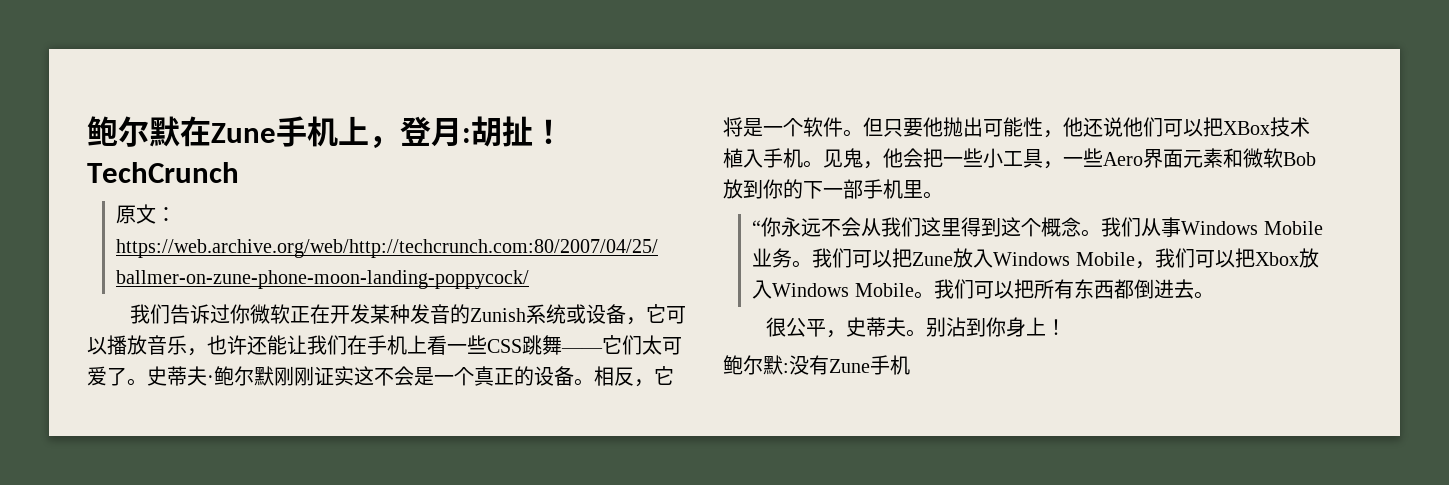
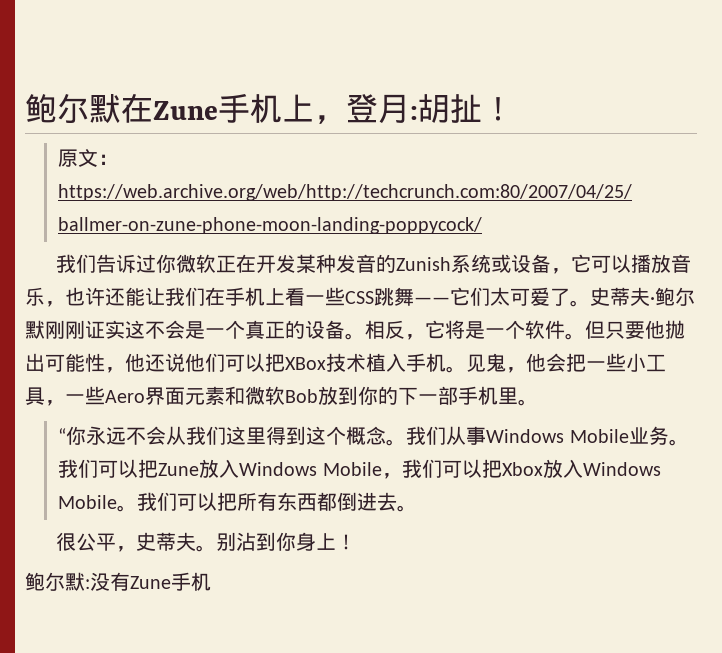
[87,162,239,183] TechCrunch -> (514, 109) none

